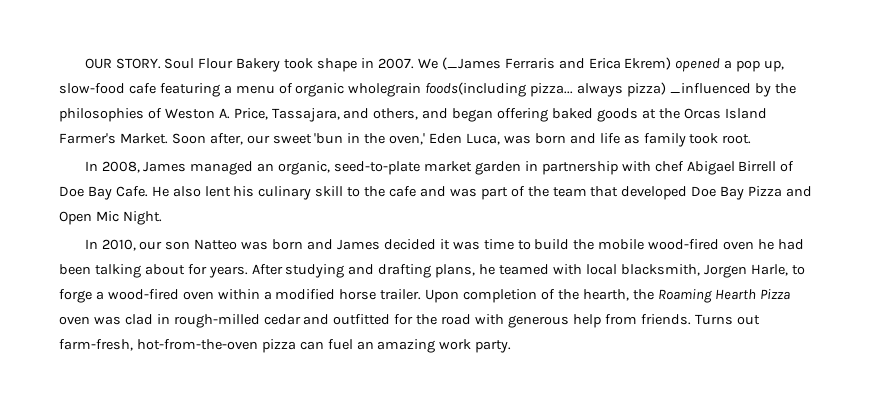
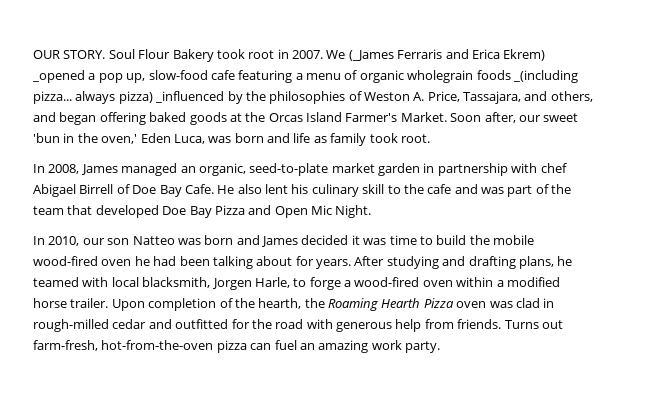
[317,58,358,72] shape -> [248,50,275,59] root
[675,58,721,72] opened -> [32,70,85,83] _opened
[425,82,527,97] foods(including -> [476,70,578,83] foods _(including

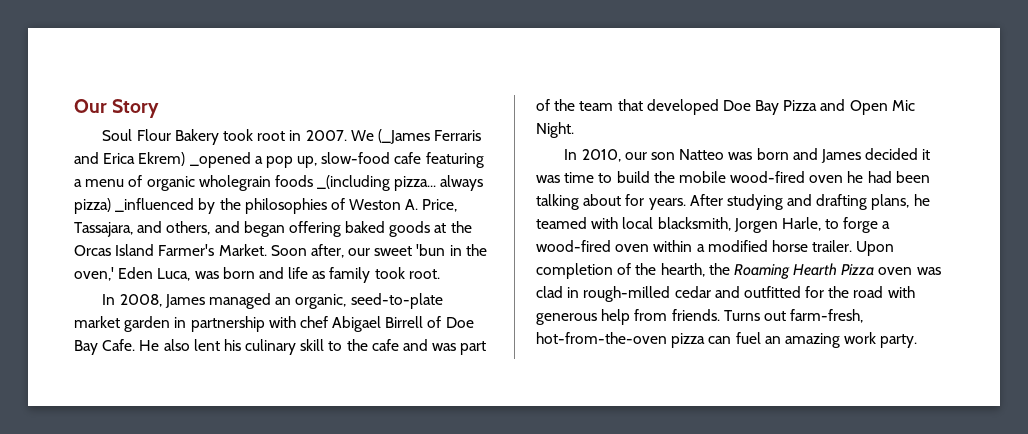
[33,50,106,59] OUR STORY. -> [74,99,160,118] Our Story //

